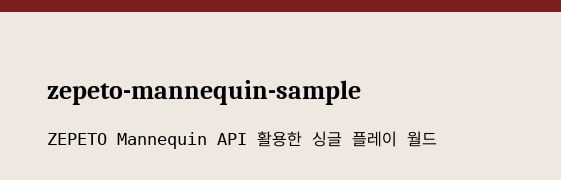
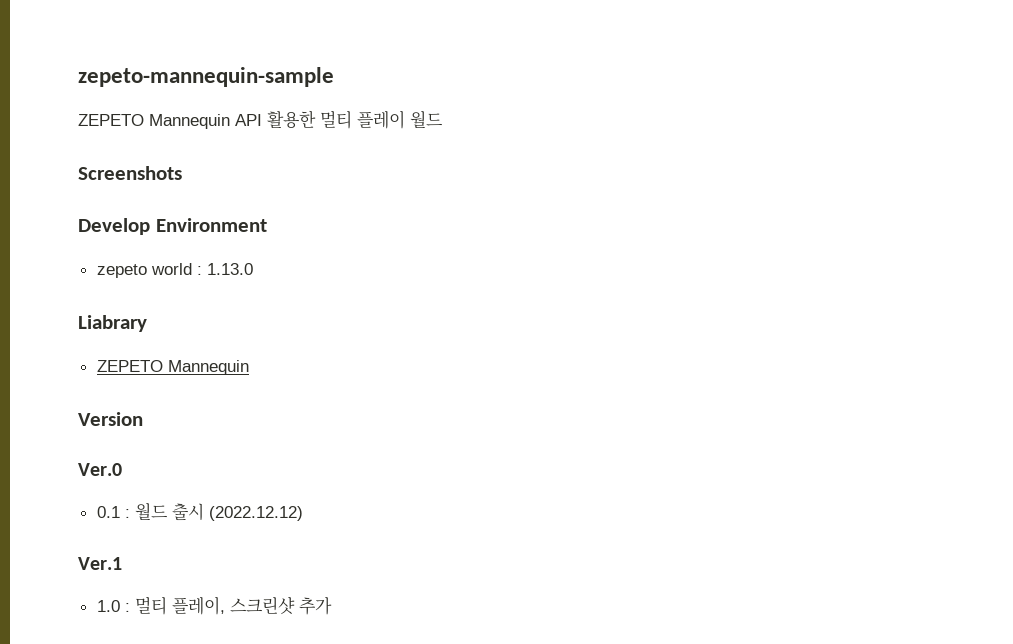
[312,131,342,147] 싱글 -> [320,110,352,129] 멀티
(437, 139) none -> [78,166,182,180] [78,218,267,235] [96,263,253,278] [78,315,147,332] [96,360,249,375] [78,412,143,426] [78,463,122,476] [96,503,303,521] [78,557,122,570] [96,596,332,615] // Screenshots // Develop Environment // zepeto world : 1.13.0 // Liabrary // ZEPETO Mannequin // Version // Ver.0 // 0.1 : 월드 출시 (2022.12.12) // Ver.1 // 1.0 : 멀티 플레이, 스크린샷 추가

